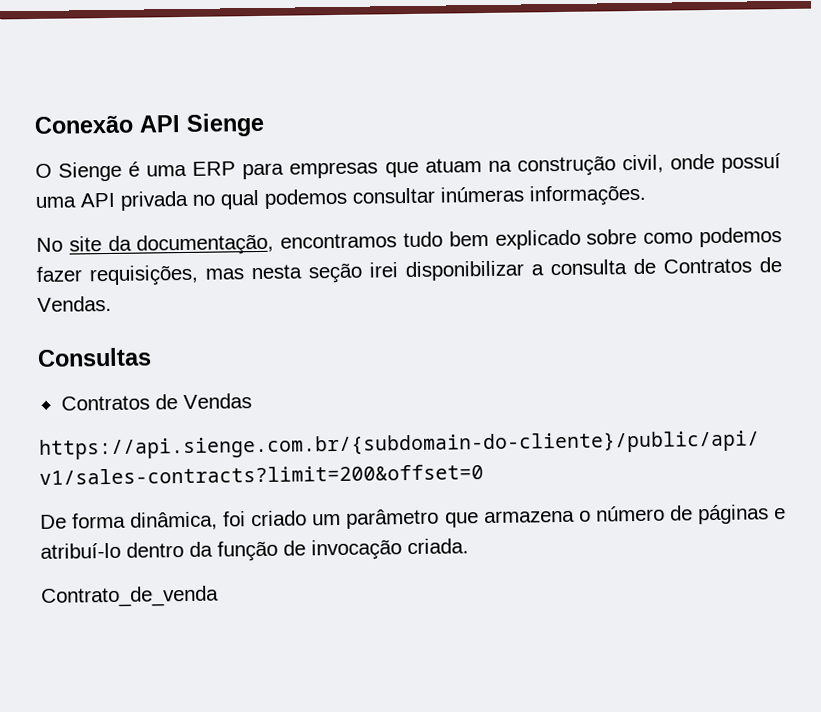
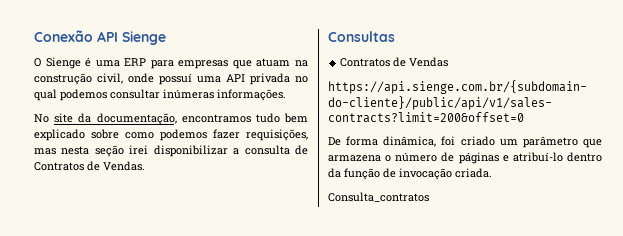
[41,585,219,608] Contrato_de_venda -> [328,192,429,202] Consulta_contratos

